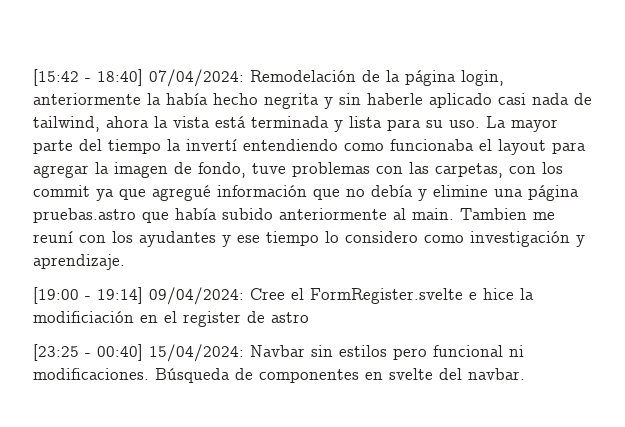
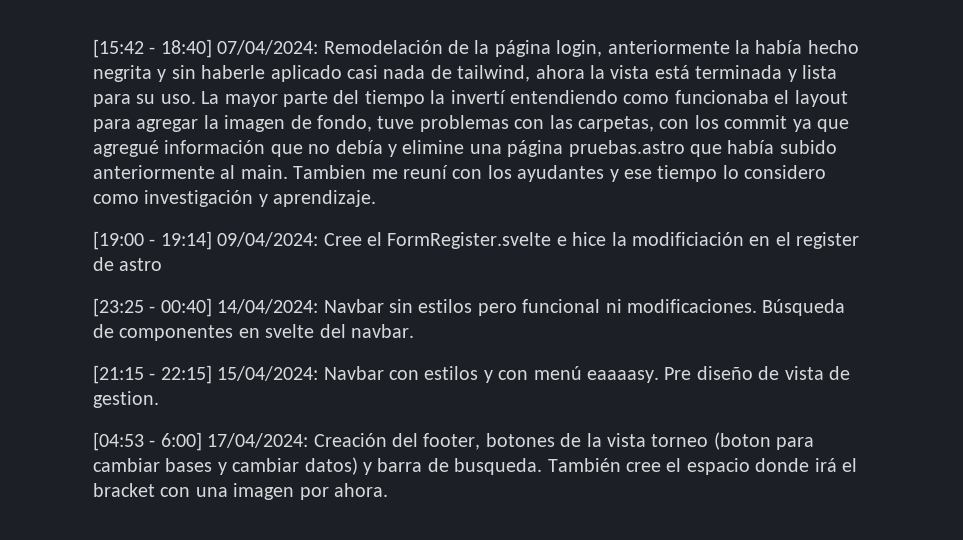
[149,344,244,362] 15/04/2024: -> [217,299,319,314] 14/04/2024:
(525, 374) none -> [93,365,850,384] [93,391,159,408] [93,432,815,451] [93,457,857,475] [93,483,388,500] // [21:15 - 22:15] 15/04/2024: Navbar con estilos y con menú eaaaasy. Pre diseño de vista de gestion. // [04:53 - 6:00] 17/04/2024: Creación del footer, botones de la vista torneo (boton para cambiar bases y cambiar datos) y barra de busqueda. También cree el espacio donde irá el bracket con una imagen por ahora.

